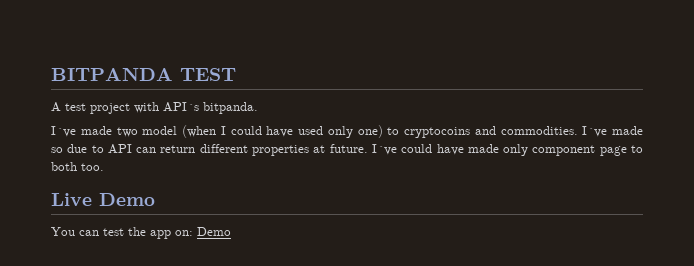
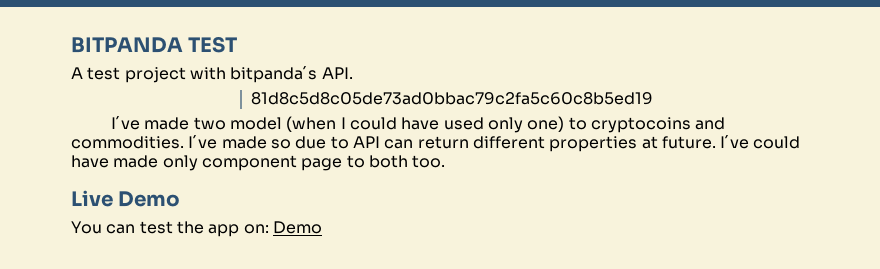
[163,102,258,114] API´s bitpanda. -> [230,66,353,83] [251,92,654,105] bitpanda´s API. // 81d8c5d8c05de73ad0bbac79c2fa5c60c8b5ed19

